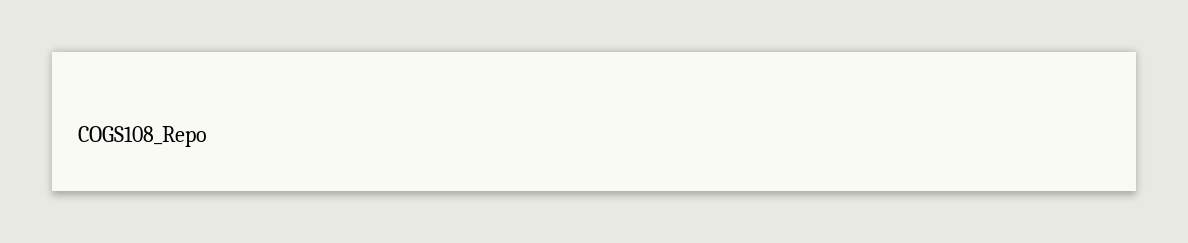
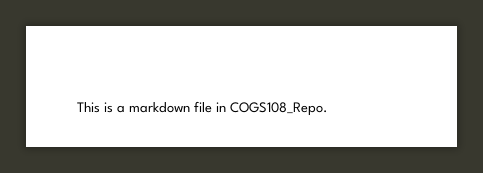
[78,126,207,147] COGS108_Repo -> [77,101,328,116] This is a markdown file in COGS108_Repo.

